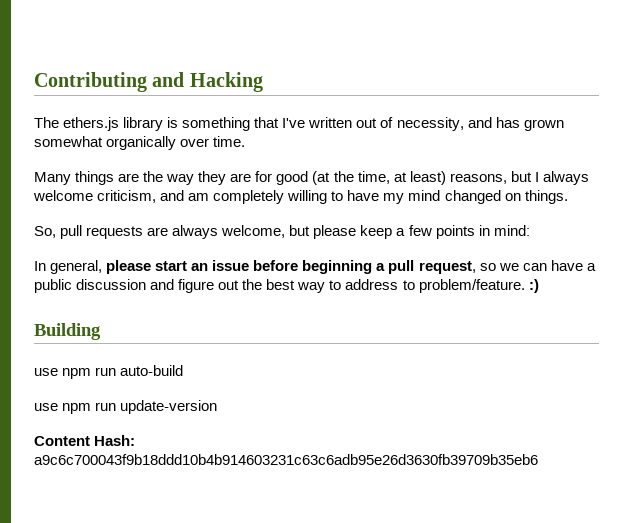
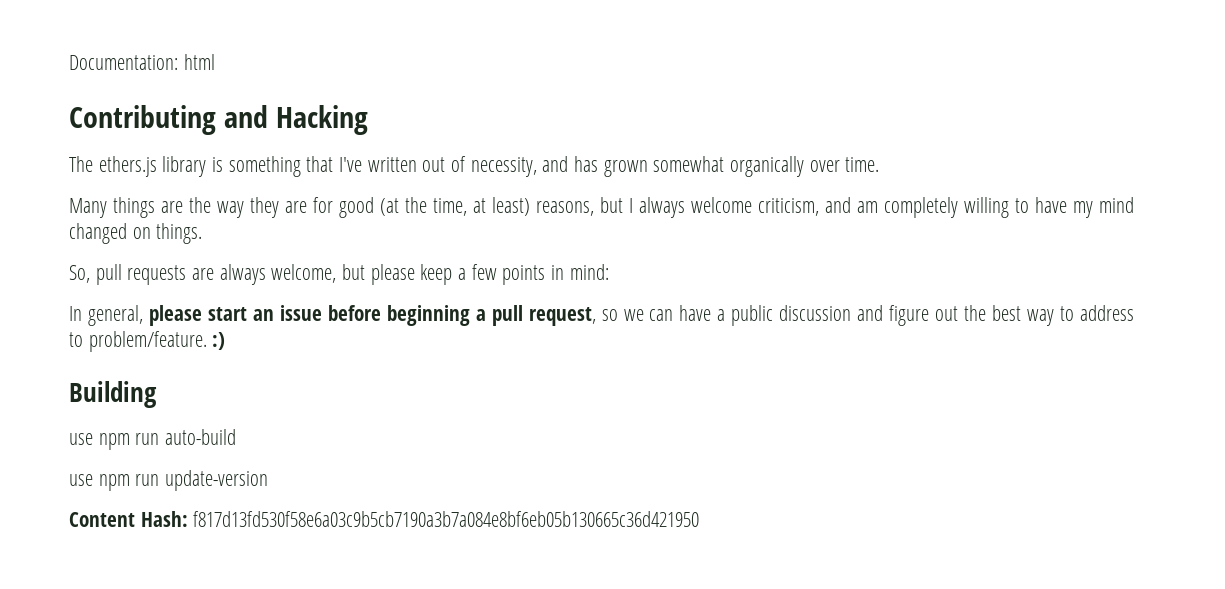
(34, 82) none -> [69,54,215,70] Documentation: html //
[34,454,538,465] a9c6c700043f9b18ddd10b4b914603231c63c6adb95e26d3630fb39709b35eb6 -> [193,511,700,527] f817d13fd530f58e6a03c9b5cb7190a3b7a084e8bf6eb05b130665c36d421950

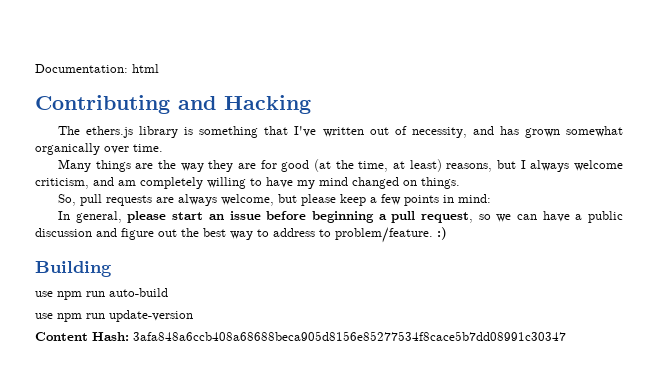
[193,511,700,527] f817d13fd530f58e6a03c9b5cb7190a3b7a084e8bf6eb05b130665c36d421950 -> [133,331,566,341] 3afa848a6ccb408a68688beca905d8156e85277534f8cace5b7dd08991c30347

